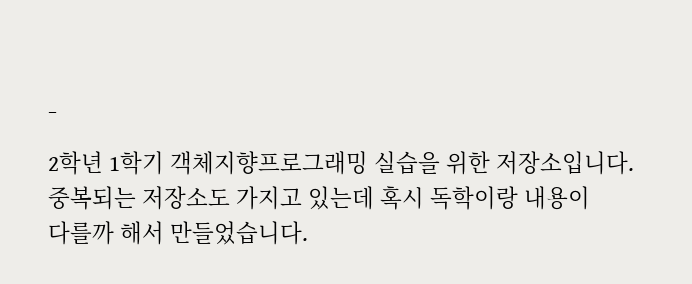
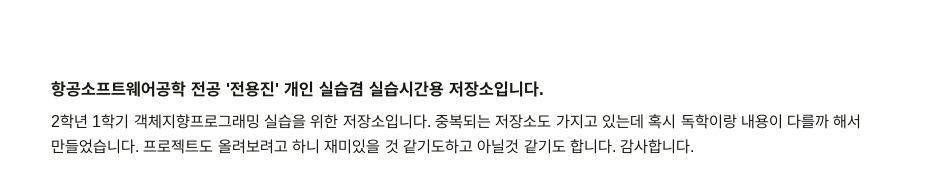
[48,112,57,119] - -> [51,81,544,97] 항공소프트웨어공학 전공 '전용진' 개인 실습겸 실습시간용 저장소입니다.
(309, 233) none -> [143,139,695,154] 프로젝트도 올려보려고 하니 재미있을 것 같기도하고 아닐것 같기도 합니다. 감사합니다.

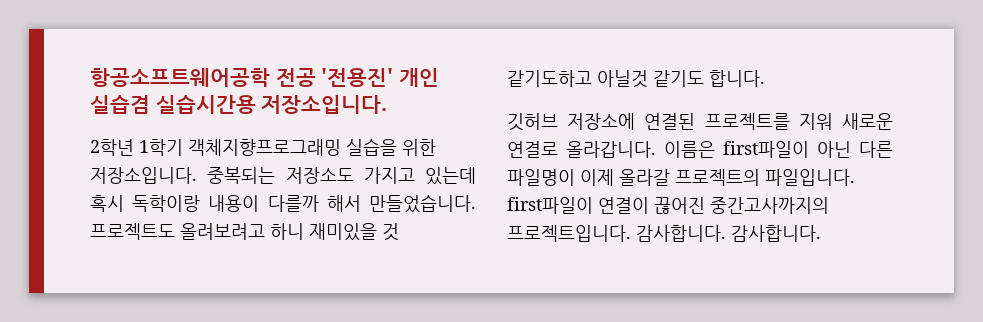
(616, 146) none -> [507,113,893,131] [507,141,893,158] [507,169,855,186] [507,197,829,214] [507,225,726,242] // 깃허브 저장소에 연결된 프로젝트를 지워 새로운 연결로 올라갑니다. 이름은 first파일이 아닌 다른 파일명이 이제 올라갈 프로젝트의 파일입니다. first파일이 연결이 끊어진 중간고사까지의 프로젝트입니다. 감사합니다.

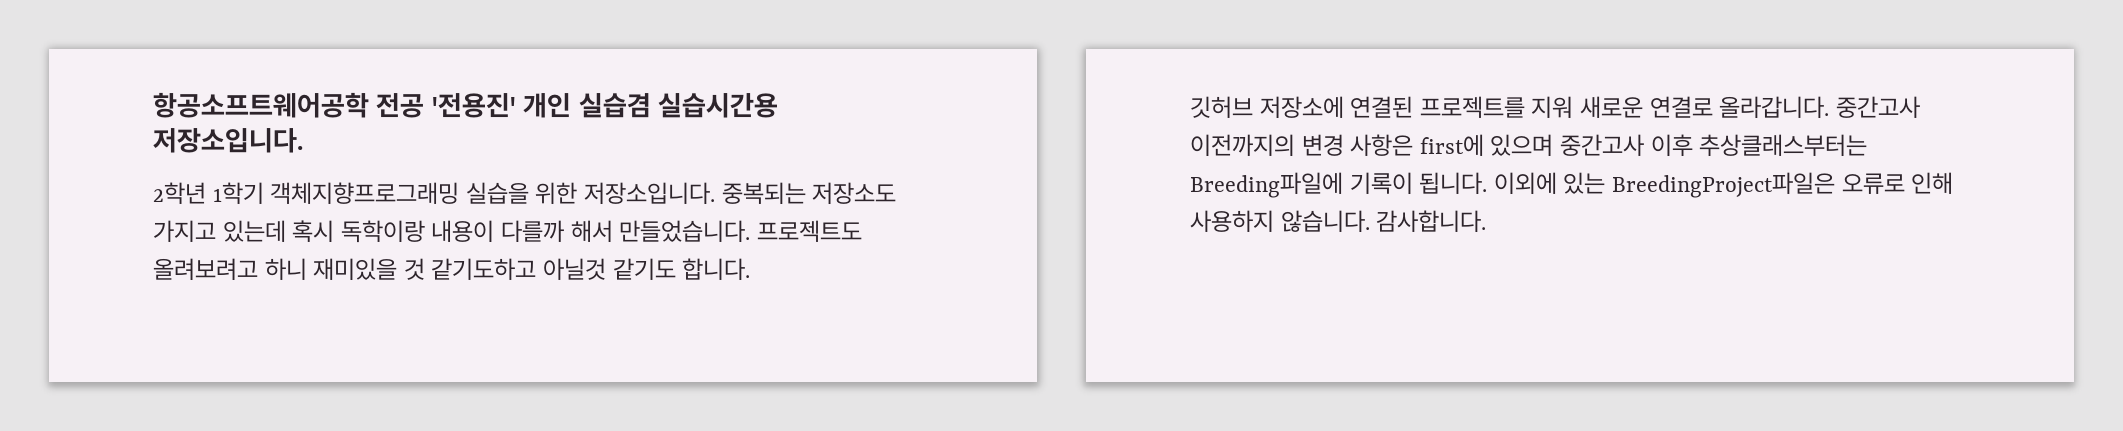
[664,141,893,158] [507,169,855,186] [507,197,829,214] [507,225,726,242] 이름은 first파일이 아닌 다른 파일명이 이제 올라갈 프로젝트의 파일입니다. first파일이 연결이 끊어진 중간고사까지의 프로젝트입니다. 감사합니다. -> [1835,96,1920,118] [1190,134,1868,156] [1190,172,1954,198] [1190,210,1370,232] 중간고사 이전까지의 변경 사항은 first에 있으며 중간고사 이후 추상클래스부터는 Breeding파일에 기록이 됩니다. 이외에 있는 BreedingProject파일은 오류로 인해 사용하지 않습니다.

